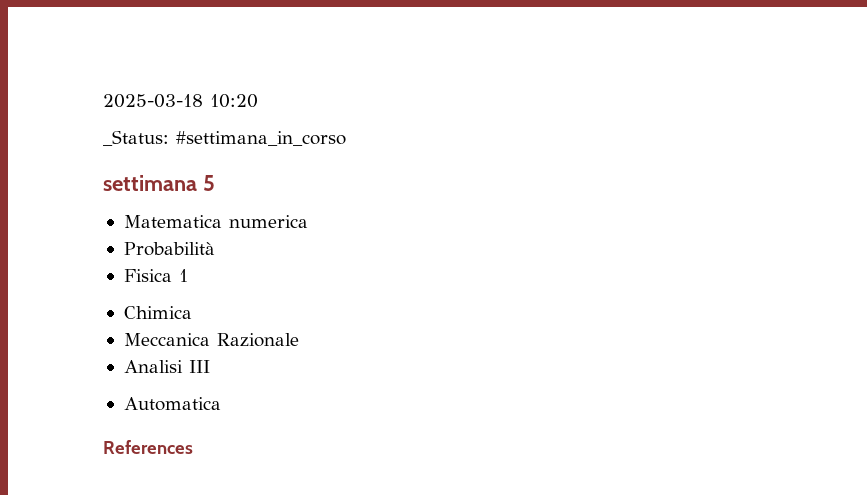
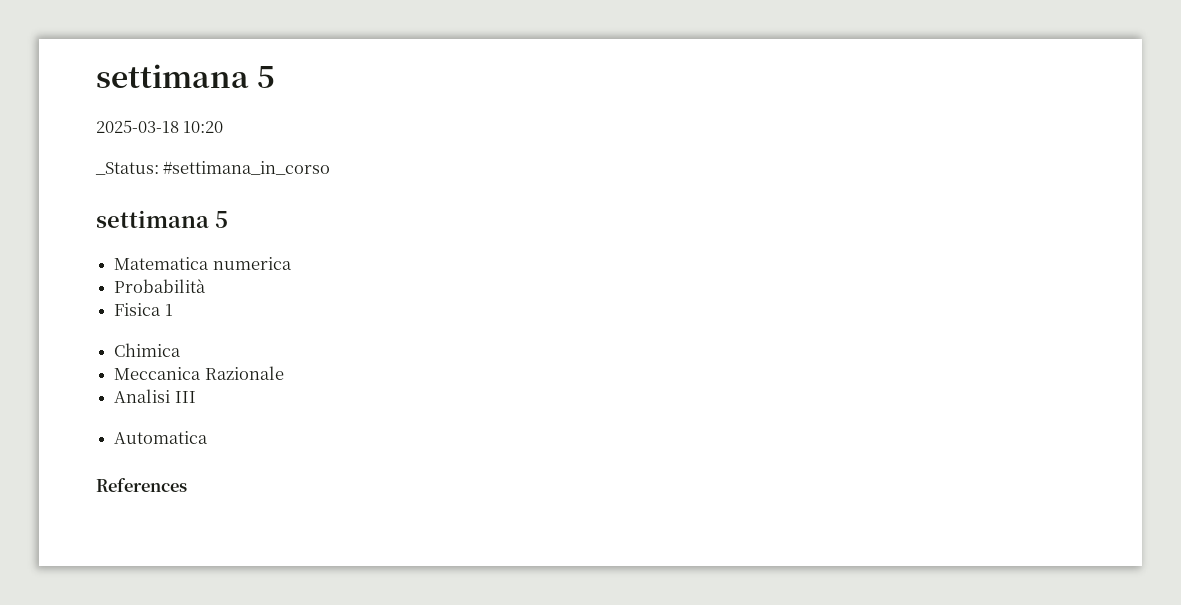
(103, 101) none -> [96,64,276,88] settimana 5 //

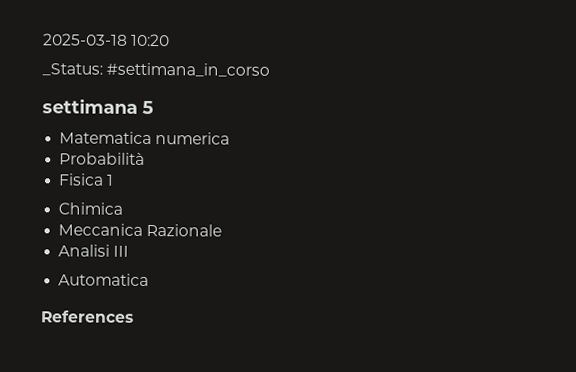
[96,64,276,88] settimana 5 // -> (43, 39) none

